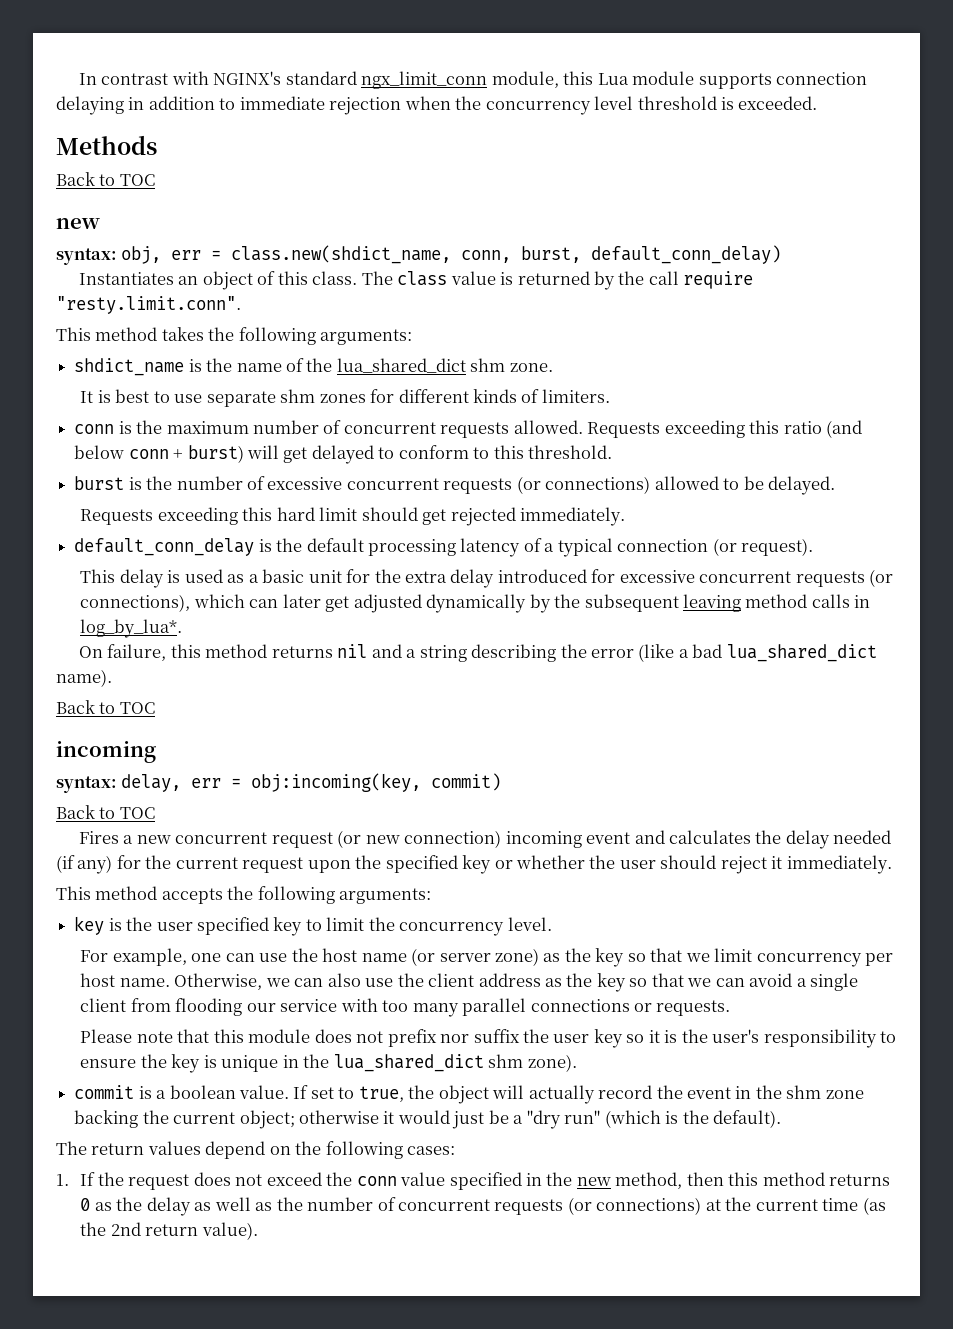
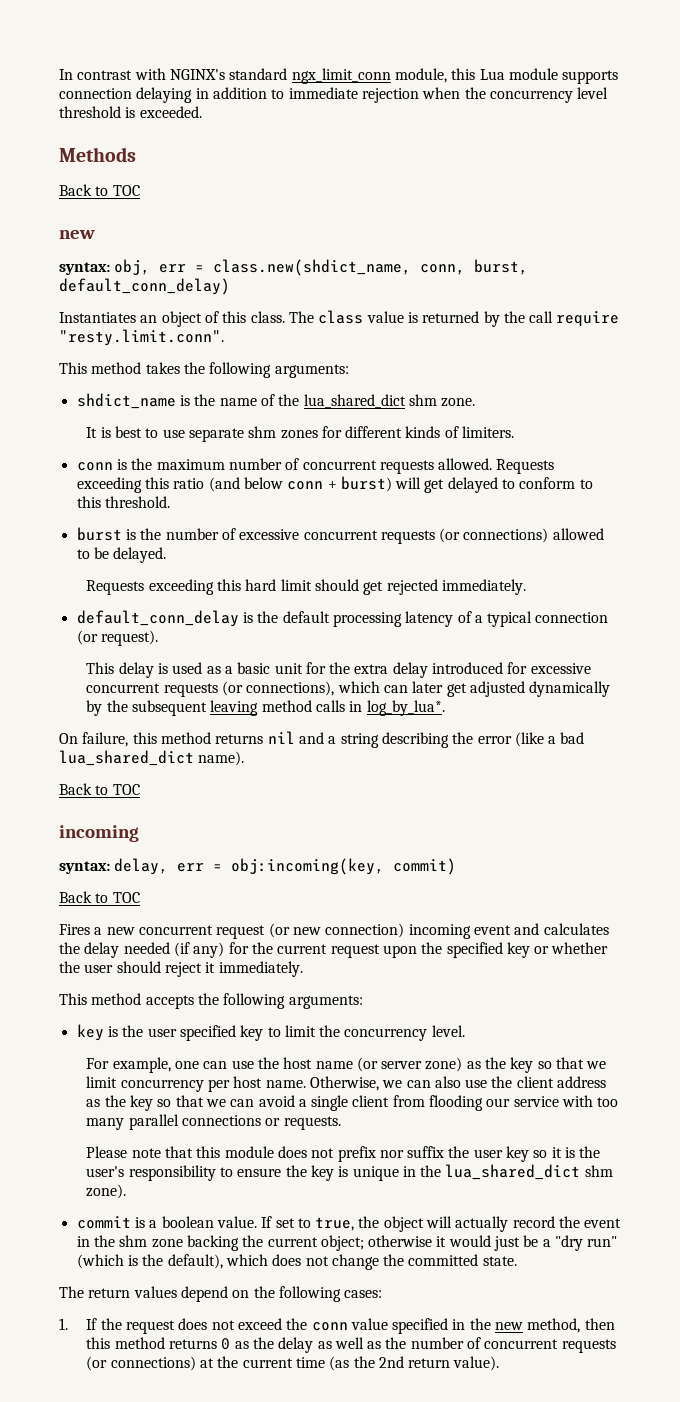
[712,1110,781,1128] default). -> [167,1254,517,1270] default), which does not change the committed state.

